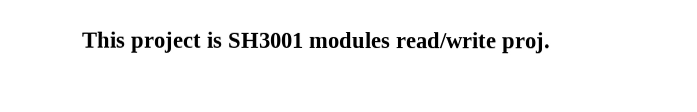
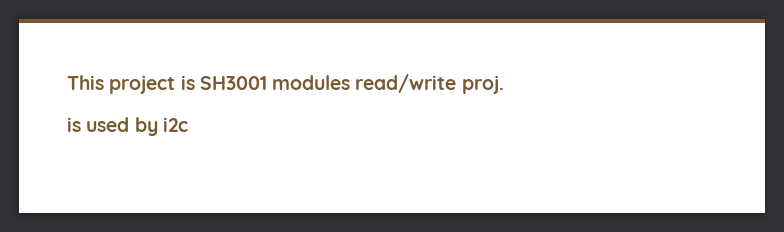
(552, 43) none -> [67,117,188,136] // is used by i2c

